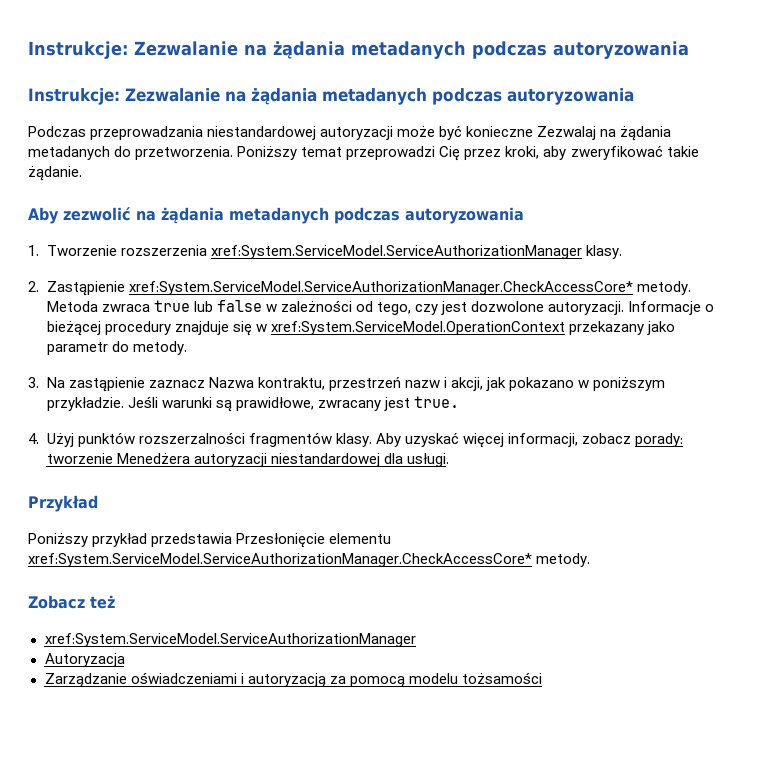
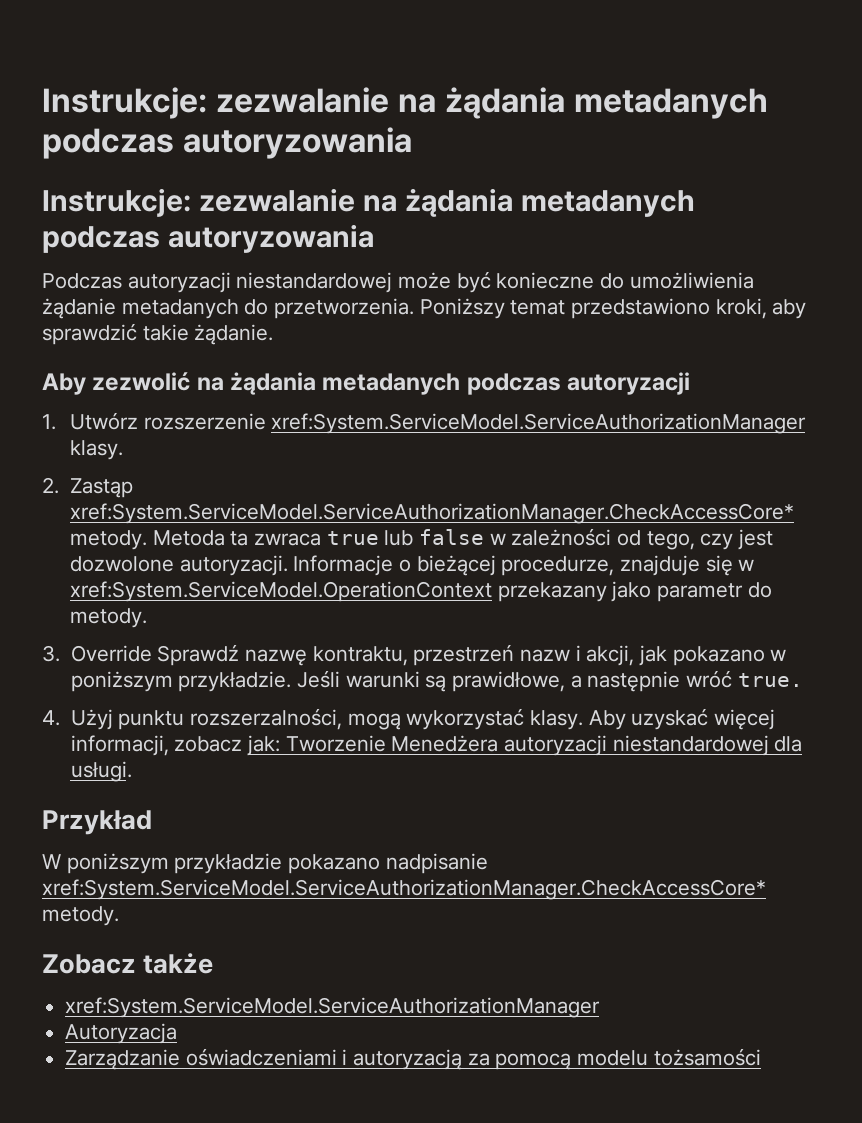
[28,41,238,59] Instrukcje: Zezwalanie -> [42,87,389,119] Instrukcje: zezwalanie
[125,88,220,102] Zezwalanie -> [198,188,355,212] zezwalanie
[90,125,672,141] przeprowadzania niestandardowej autoryzacji może być konieczne Zezwalaj na żądania -> [127,271,754,293] [42,298,116,319] autoryzacji niestandardowej może być konieczne do umożliwienia żądanie
[346,146,502,161] przeprowadzi Cię przez -> [571,298,711,319] przedstawiono
[570,145,663,160] zweryfikować -> [42,323,137,345] sprawdzić
[405,207,524,224] autoryzowania -> [567,372,691,395] autoryzacji
[46,245,207,256] Tworzenie rozszerzenia -> [70,412,266,430] Utwórz rozszerzenie
[46,281,125,296] Zastąpienie -> [70,478,134,498] Zastąp
(98, 306) none -> [230,531,249,546] ta
[104,321,171,335] procedury -> [501,556,615,576] procedurze,
[46,377,254,392] Na zastąpienie zaznacz Nazwa -> [70,644,307,666] Override Sprawdź nazwę
[317,397,410,411] zwracany jest -> [570,670,732,692] a następnie wróć
[77,432,332,447] punktów rozszerzalności fragmentów -> [118,708,525,730] punktu rozszerzalności, mogą wykorzystać
[635,433,683,447] [46,453,113,464] porady: tworzenie -> [246,735,386,756] jak: Tworzenie
[28,533,392,548] Poniższy przykład przedstawia Przesłonięcie elementu -> [42,853,488,874] W poniższym przykładzie pokazano nadpisanie
[90,595,115,609] też -> [143,953,214,974] także

